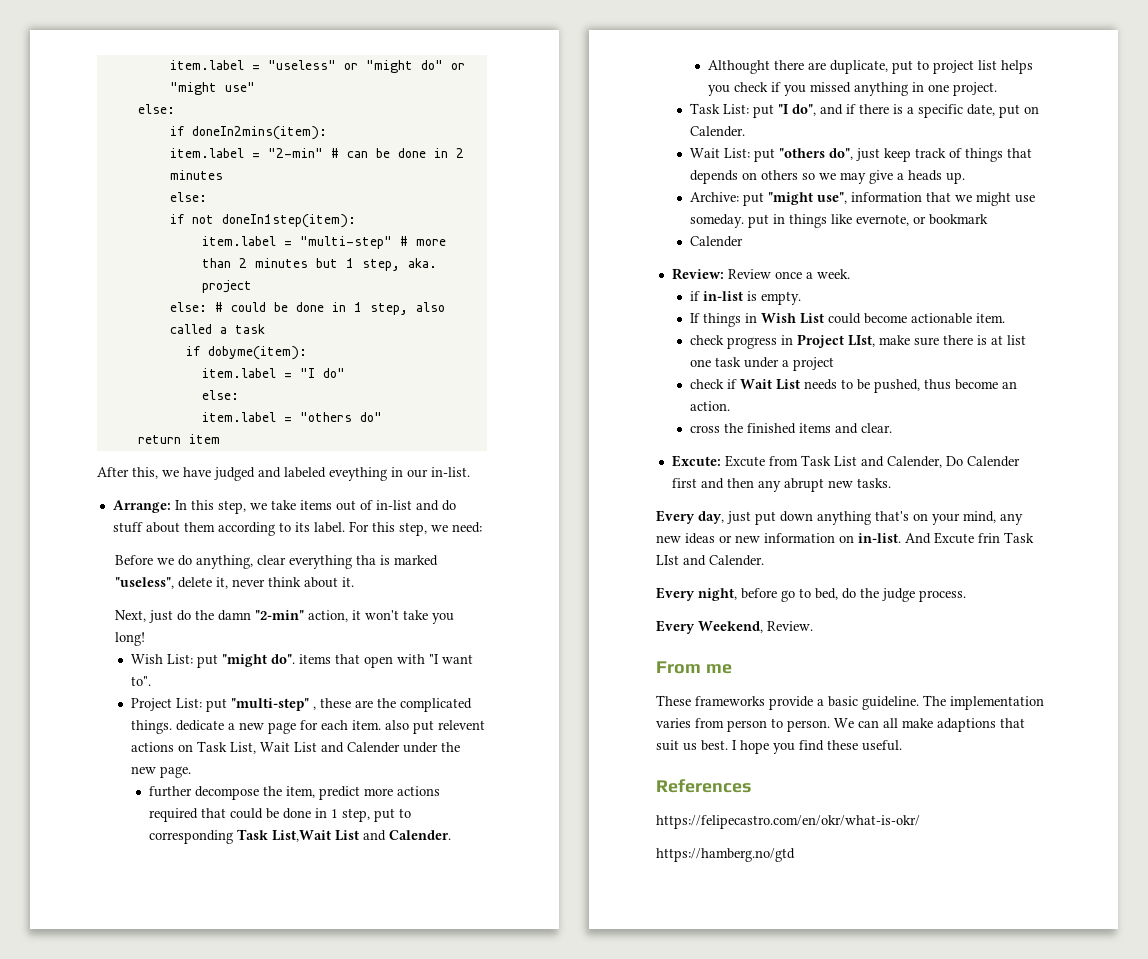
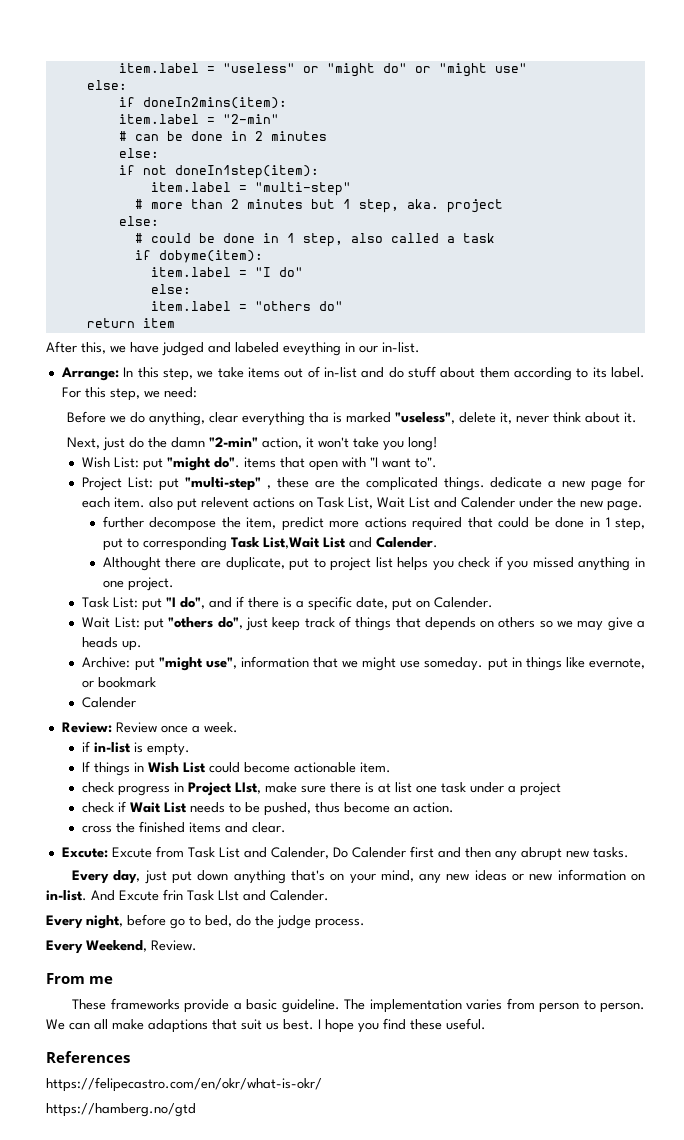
(323, 153) none -> (279, 119) //
(392, 242) none -> (351, 189) //
(207, 307) none -> (159, 221) //

